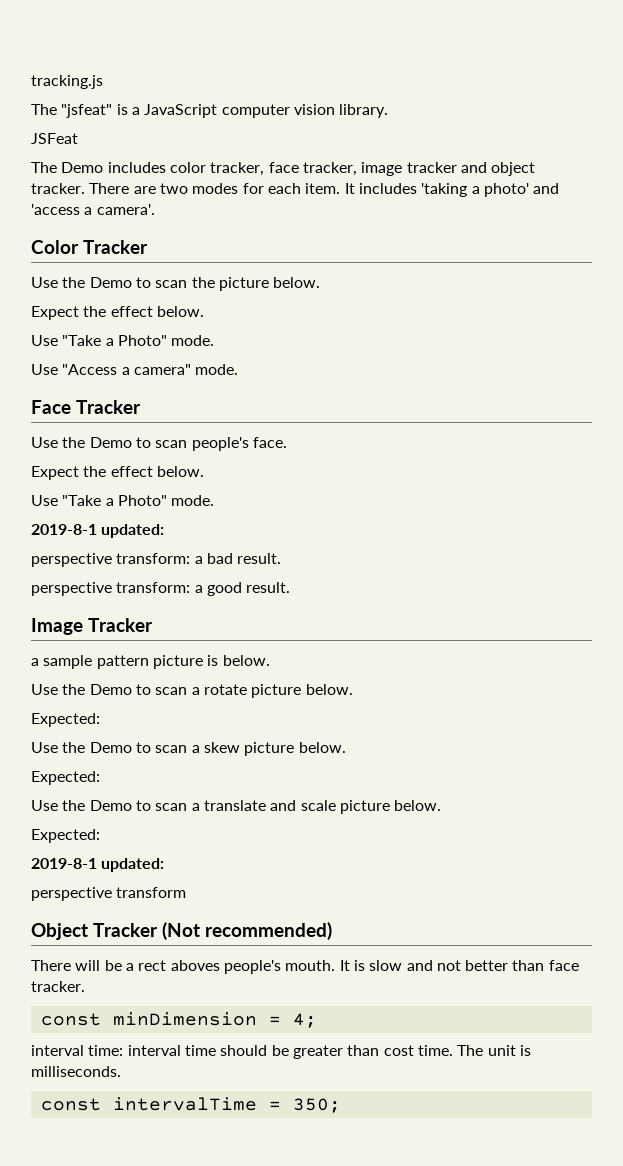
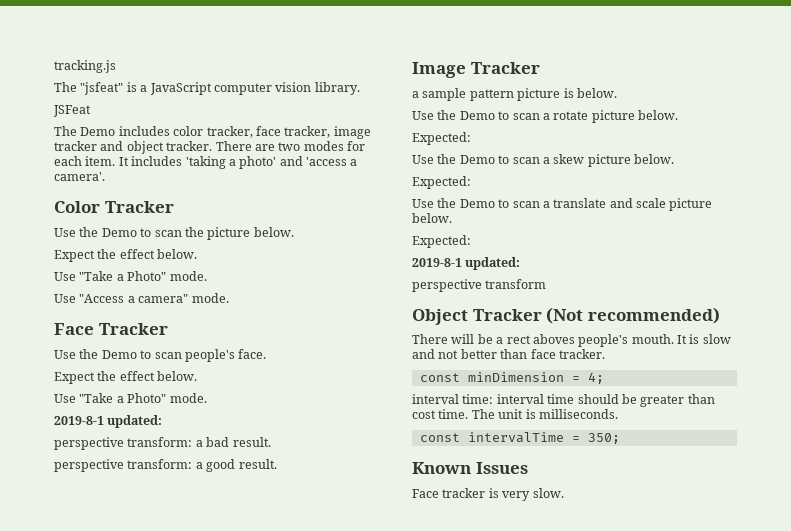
(341, 1105) none -> [412,462,528,474] [412,488,564,501] // Known Issues // Face tracker is very slow.

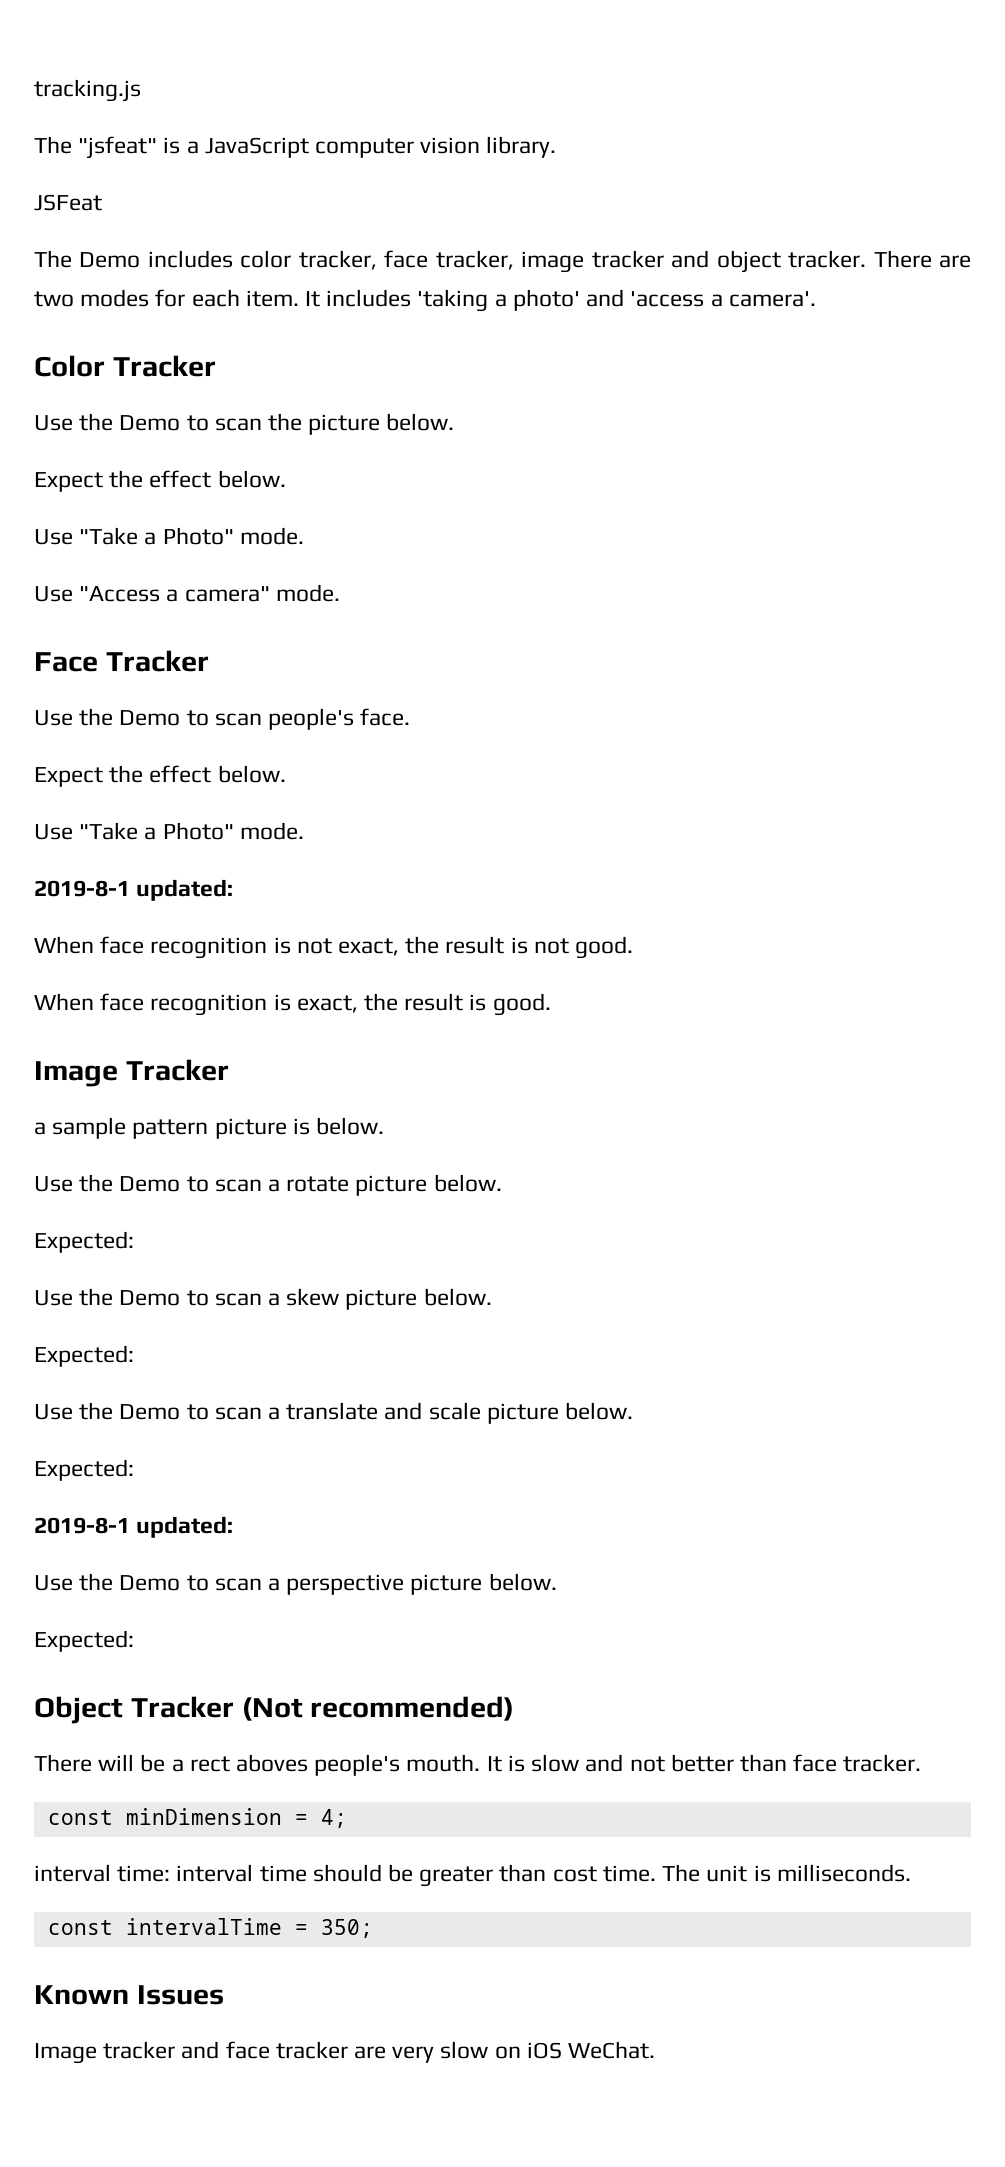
[54,437,271,450] [54,459,277,472] perspective transform: a bad result. // perspective transform: a good result. -> [34,936,634,959] [34,993,551,1016] When face recognition is not exact, the result is not good. // When face recognition is exact, the result is good.
[412,279,547,292] perspective transform -> [34,1573,557,1595] [34,1630,134,1652] Use the Demo to scan a perspective picture below. // Expected:
[412,488,564,501] Face tracker is very slow. -> [34,2041,656,2064] Image tracker and face tracker are very slow on iOS WeChat.

